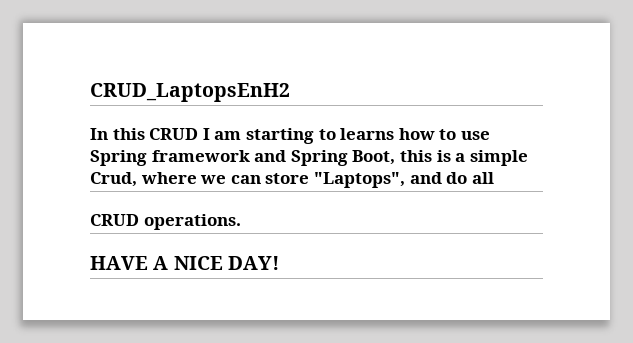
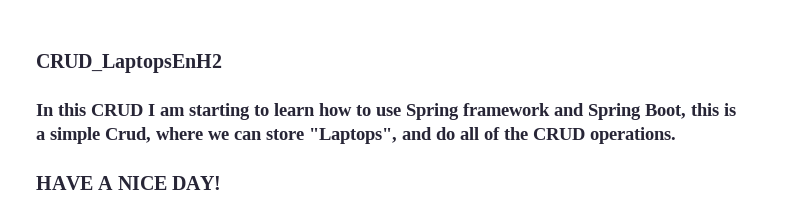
[340,128,395,140] learns -> [274,103,315,116] learn
(494, 178) // -> [484,127,528,140] of the

